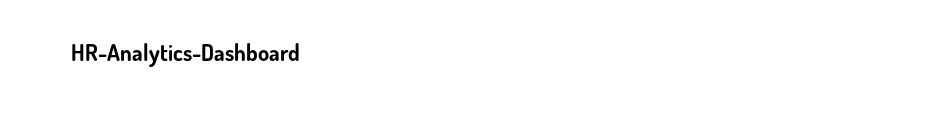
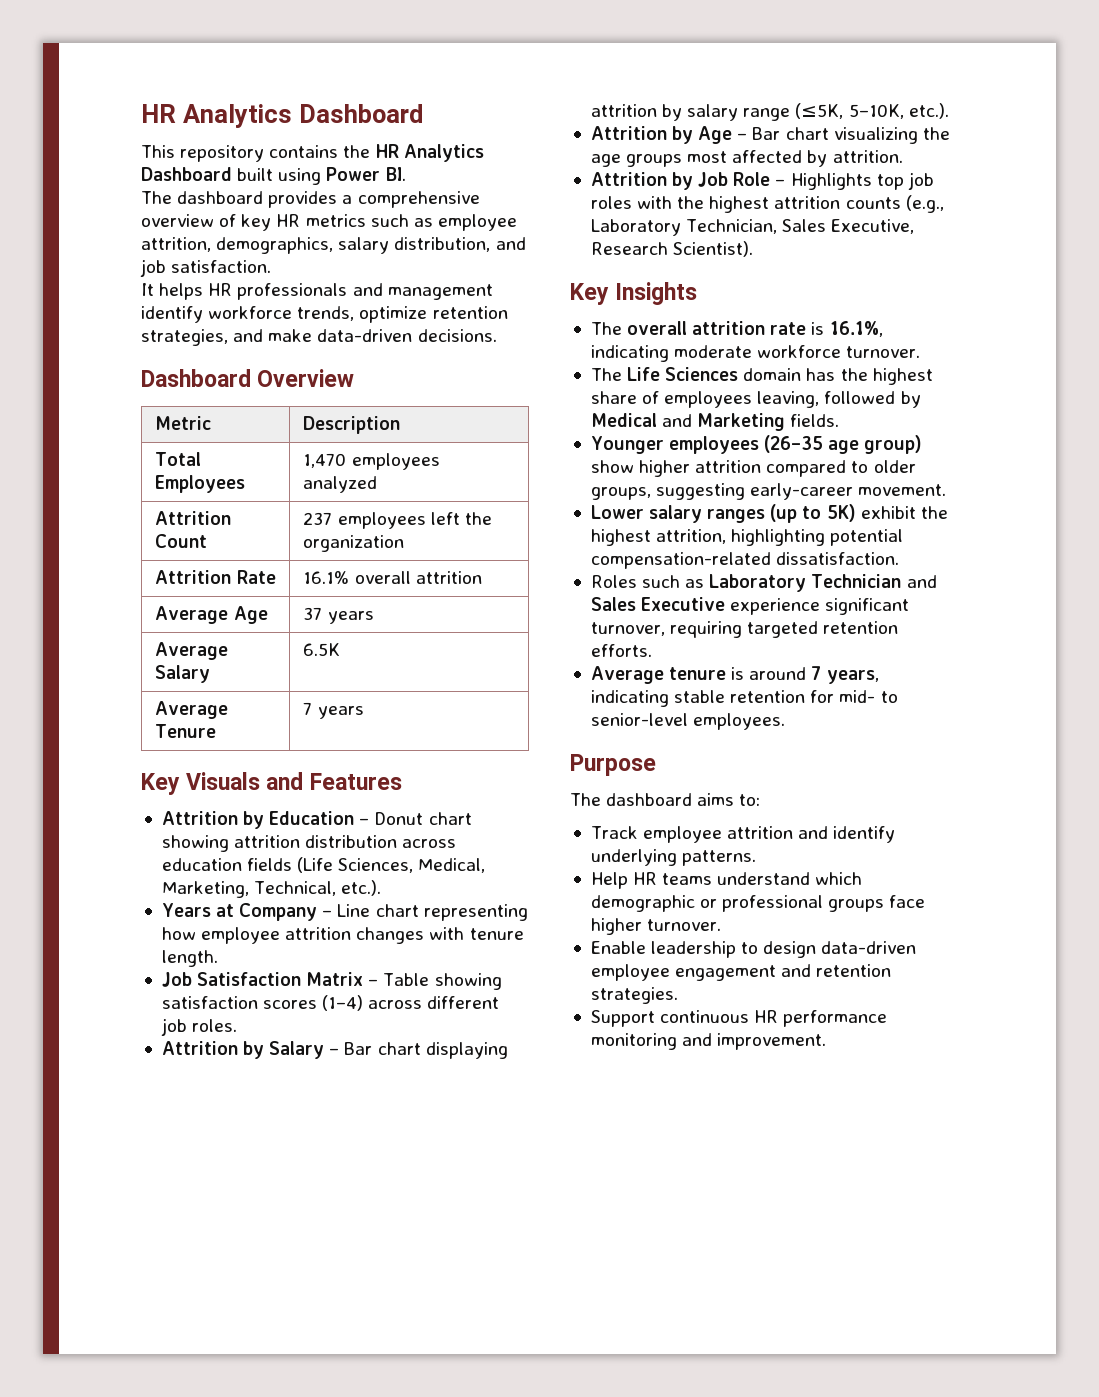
[71,43,300,67] HR-Analytics-Dashboard -> [141,104,423,128] [141,144,484,162] [141,167,406,185] [141,191,480,208] [141,214,517,231] [141,237,526,254] [140,259,272,277] [141,283,493,300] [141,306,508,323] [141,329,497,346] [141,369,355,387] [155,416,212,430] [303,416,401,434] [155,452,202,466] [155,475,246,493] [303,453,440,470] [303,476,378,493] [155,511,232,525] [155,534,208,548] [303,512,492,529] [303,535,405,552] [155,570,276,584] [303,571,482,584] [155,606,268,624] [303,607,374,624] [155,642,229,660] [155,665,211,683] [303,643,341,656] [155,701,229,719] [155,724,217,738] [303,702,364,719] [141,772,402,795] [161,811,472,829] [161,835,457,852] [161,857,486,873] [161,880,382,898] [161,903,528,921] [161,927,524,944] [161,950,218,967] [161,972,502,990] [161,995,500,1011] [160,1018,238,1036] [161,1041,508,1059] [590,103,949,121] [590,126,950,144] [590,150,903,167] [590,172,934,190] [590,195,944,213] [590,219,915,236] [590,241,754,257] [570,282,698,305] [590,321,883,337] [590,345,921,362] [590,367,933,385] [590,391,921,408] [590,413,840,431] [590,435,923,454] [590,460,916,477] [590,483,947,500] [590,504,948,523] [590,529,904,546] [590,552,900,569] [590,574,937,592] [590,597,910,615] [590,621,899,638] [590,644,652,657] [590,666,879,684] [590,690,898,707] [590,713,786,730] [570,754,656,776] [570,793,761,806] [590,826,896,843] [590,849,757,866] [590,872,863,889] [590,895,926,912] [590,918,722,935] [590,941,917,958] [590,964,892,981] [590,987,678,1004] [590,1010,888,1027] [590,1033,827,1050] HR Analytics Dashboard // This repository contains the HR Analytics Dashboard built using Power BI. // The dashboard provides a comprehensive overview of key HR metrics such as employee attrition, demographics, salary distribution, and job satisfaction. // It helps HR professionals and management identify workforce trends, optimize retention strategies, and make data-driven decisions. // Dashboard Overview // Metric | Description // Total Employees | 1,470 employees analyzed // Attrition Count | 237 employees left the organization // Attrition Rate | 16.1% overall attrition // Average Age | 37 years // Average Salary | 6.5K // Average Tenure | 7 years // Key Visuals and Features // Attrition by Education – Donut chart showing attrition distribution across education fields (Life Sciences, Medical, Marketing, Technical, etc.). // Years at Company – Line chart representing how employee attrition changes with tenure length. // Job Satisfaction Matrix – Table showing satisfaction scores (1–4) across different job roles. // Attrition by Salary – Bar chart displaying attrition by salary range (≤5K, 5–10K, etc.). // Attrition by Age – Bar chart visualizing the age groups most affected by attrition. // Attrition by Job Role – Highlights top job roles with the highest attrition counts (e.g., Laboratory Technician, Sales Executive, Research Scientist). // Key Insights // The overall attrition rate is 16.1%, indicating moderate workforce turnover. // The Life Sciences domain has the highest share of employees leaving, followed by Medical and Marketing fields. // Younger employees (26–35 age group) show higher attrition compared to older groups, suggesting early-career movement. // Lower salary ranges (up to 5K) exhibit the highest attrition, highlighting potential compensation-related dissatisfaction. // Roles such as Laboratory Technician and Sales Executive experience significant turnover, requiring targeted retention efforts. // Average tenure is around 7 years, indicating stable retention for mid- to senior-level employees. // Purpose // The dashboard aims to: // Track employee attrition and identify underlying patterns. // Help HR teams understand which demographic or professional groups face higher turnover. // Enable leadership to design data-driven employee engagement and retention strategies. // Support continuous HR performance monitoring and improvement.

